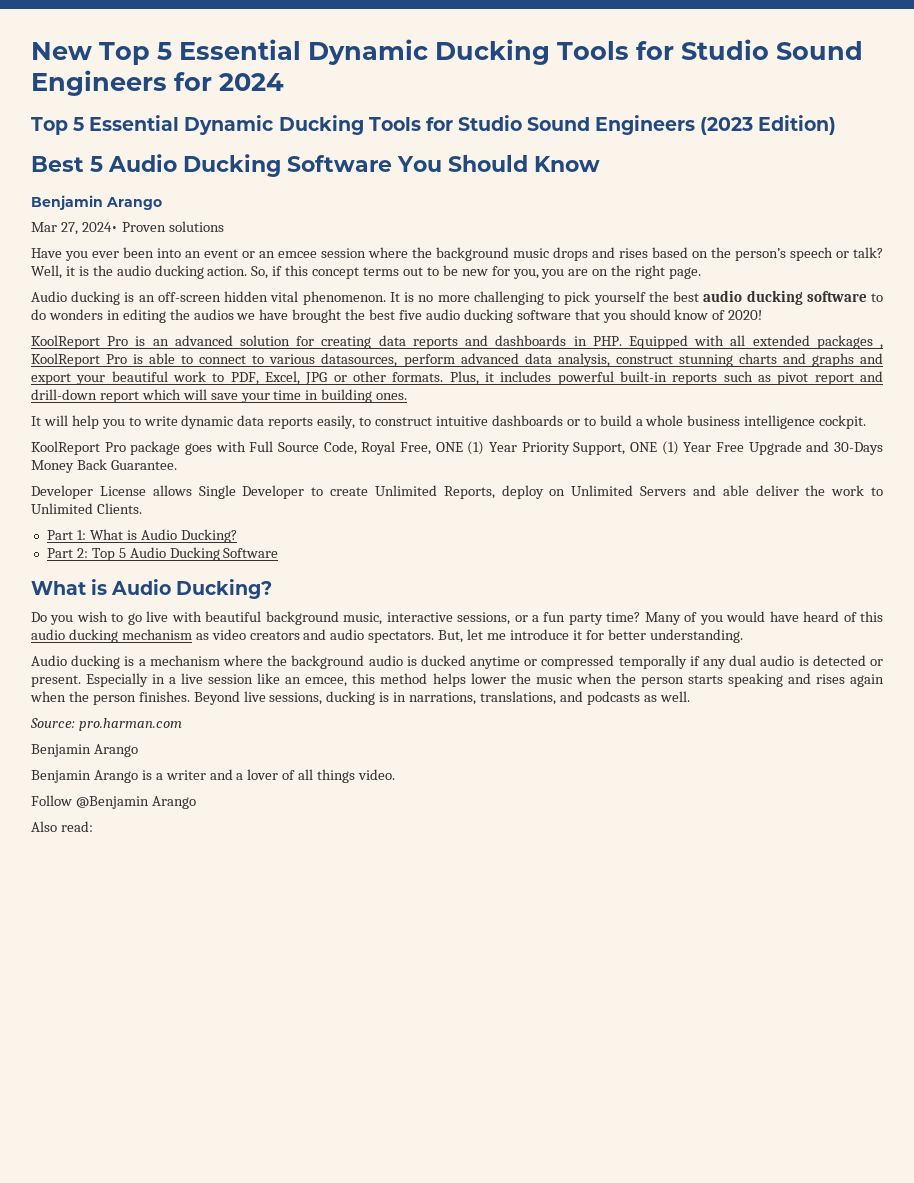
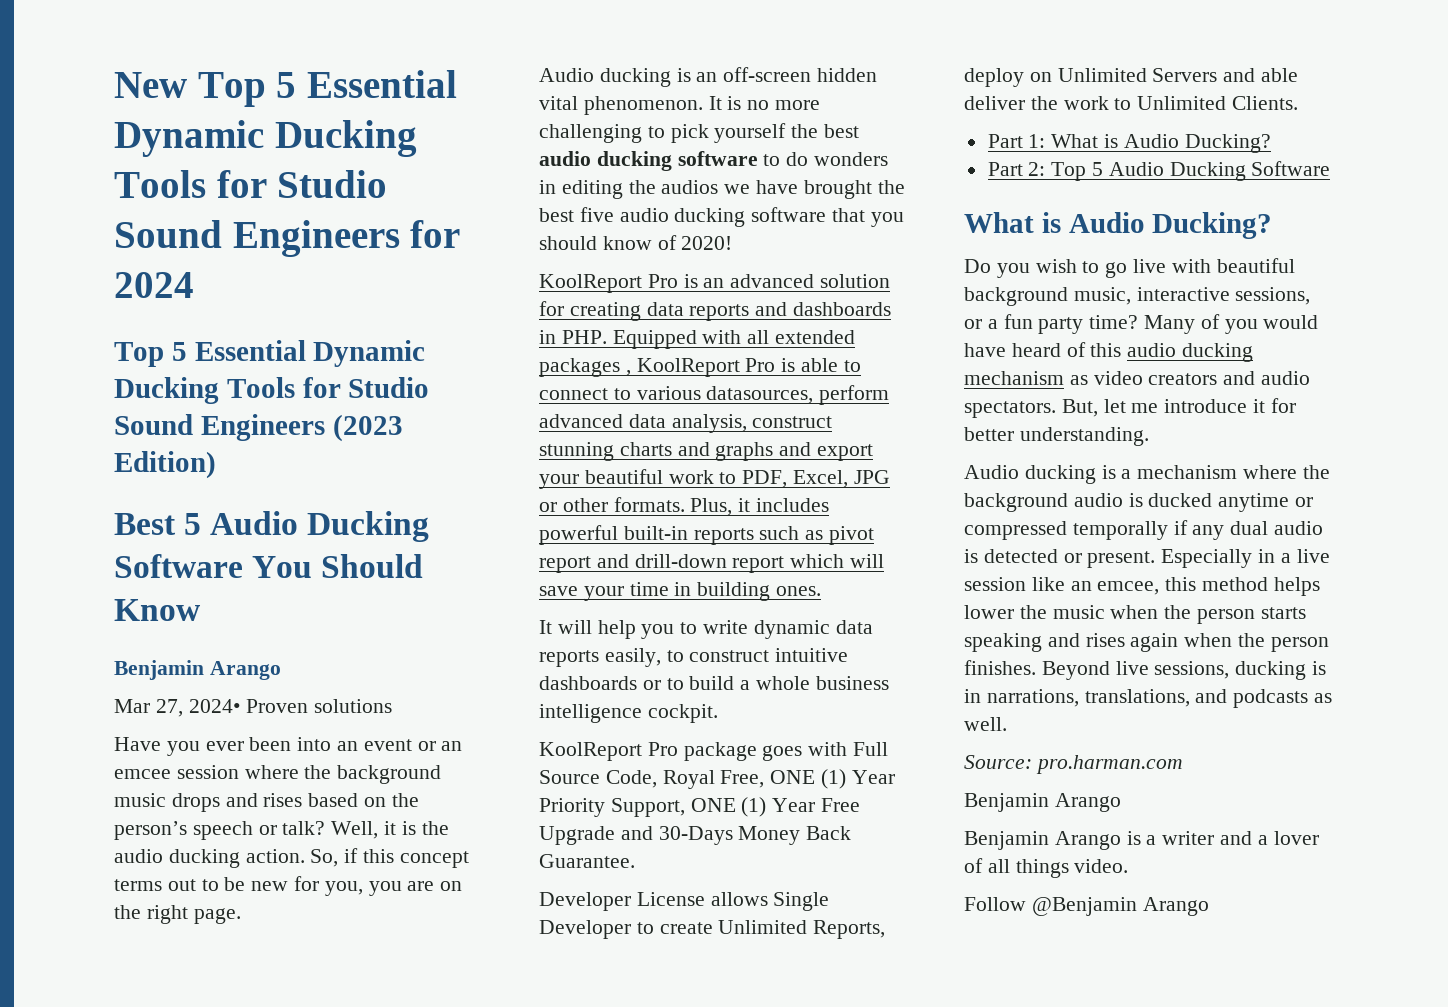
[31,821,93,832] // Also read: -> (1209, 906) none

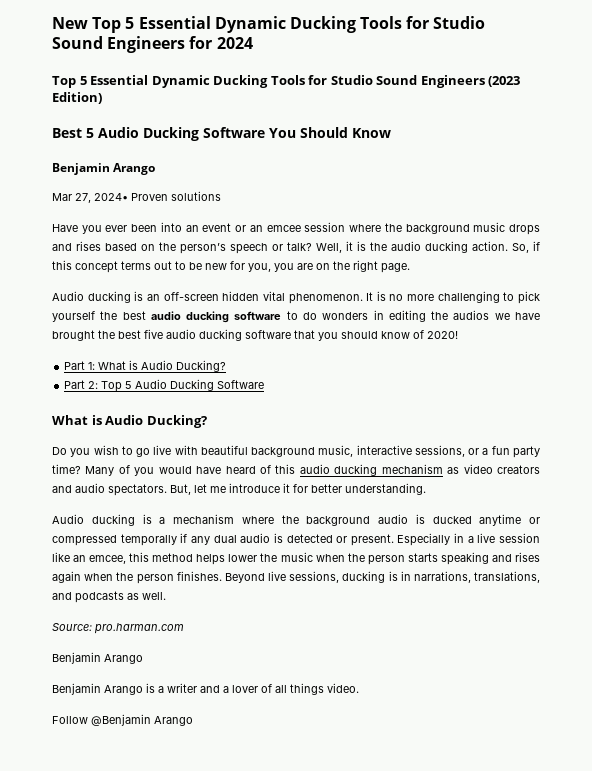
[539,274,891,293] [539,301,892,321] [539,330,856,349] [539,358,861,377] [539,385,890,405] [539,414,833,433] [539,442,874,461] [539,469,890,489] [539,497,830,516] [539,525,875,545] [539,554,885,573] [539,582,822,601] [539,620,873,639] [539,648,849,667] [539,676,889,690] [539,704,718,723] [539,742,889,761] [539,769,895,789] [539,797,861,817] [539,826,852,845] [539,854,635,868] [539,892,830,911] [539,920,886,939] [964,68,1299,87] [964,96,1299,110] // KoolReport Pro is an advanced solution for creating data reports and dashboards in PHP. Equipped with all extended packages , KoolReport Pro is able to connect to various datasources, perform advanced data analysis, construct stunning charts and graphs and export your beautiful work to PDF, Excel, JPG or other formats. Plus, it includes powerful built-in reports such as pivot report and drill-down report which will save your time in building ones. // It will help you to write dynamic data reports easily, to construct intuitive dashboards or to build a whole business intelligence cockpit. // KoolReport Pro package goes with Full Source Code, Royal Free, ONE (1) Year Priority Support, ONE (1) Year Free Upgrade and 30-Days Money Back Guarantee. // Developer License allows Single Developer to create Unlimited Reports, deploy on Unlimited Servers and able deliver the work to Unlimited Clients. -> (458, 335) none

